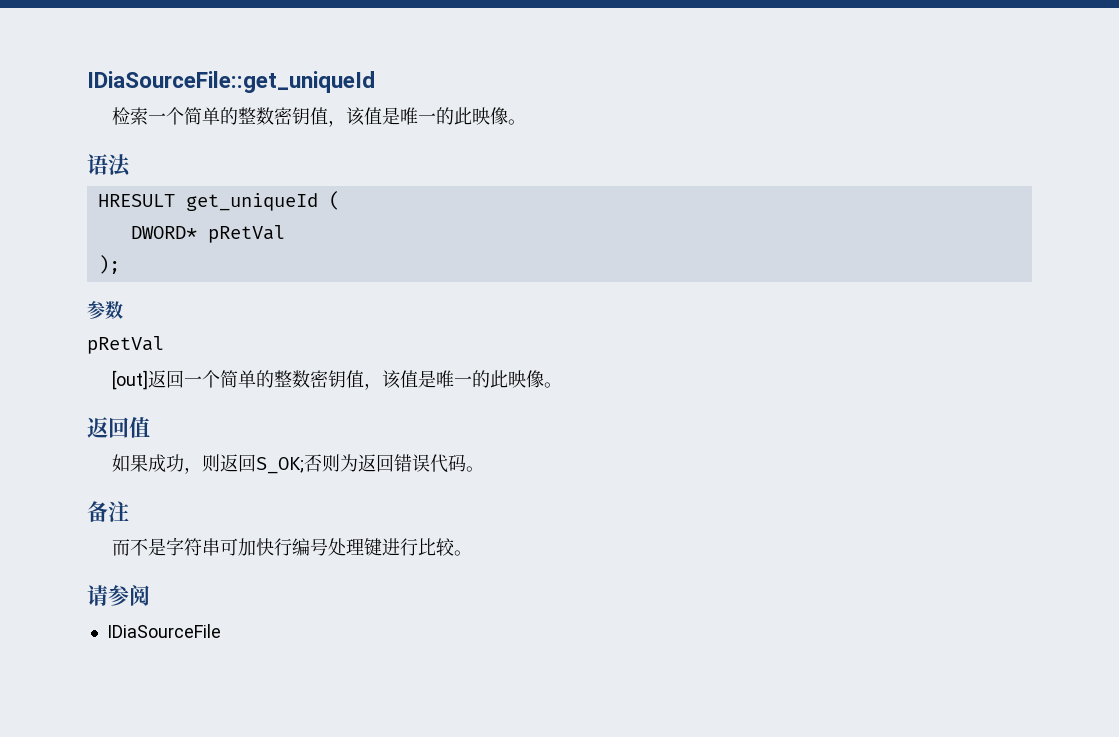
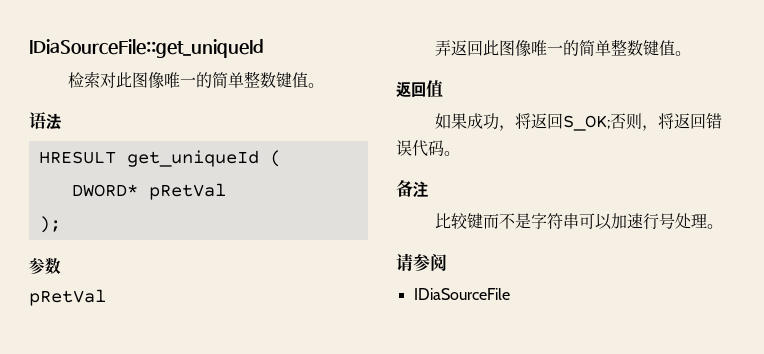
[148,107,509,127] 一个简单的整数密钥值，该值是唯一的此映像 -> [99,71,308,89] 对此图像唯一的简单整数键值
[112,370,545,390] [out]返回一个简单的整数密钥值，该值是唯一的此映像 -> [434,39,675,57] 弄返回此图像唯一的简单整数键值
[202,454,221,472] 则 -> [514,113,531,129] 将
[340,454,359,472] 为 -> [641,113,674,131] ，将
(129, 511) none -> [434,213,483,229] 比较键
[238,538,456,556] 加快行编号处理键进行比较 -> [594,213,707,230] 以加速行号处理

